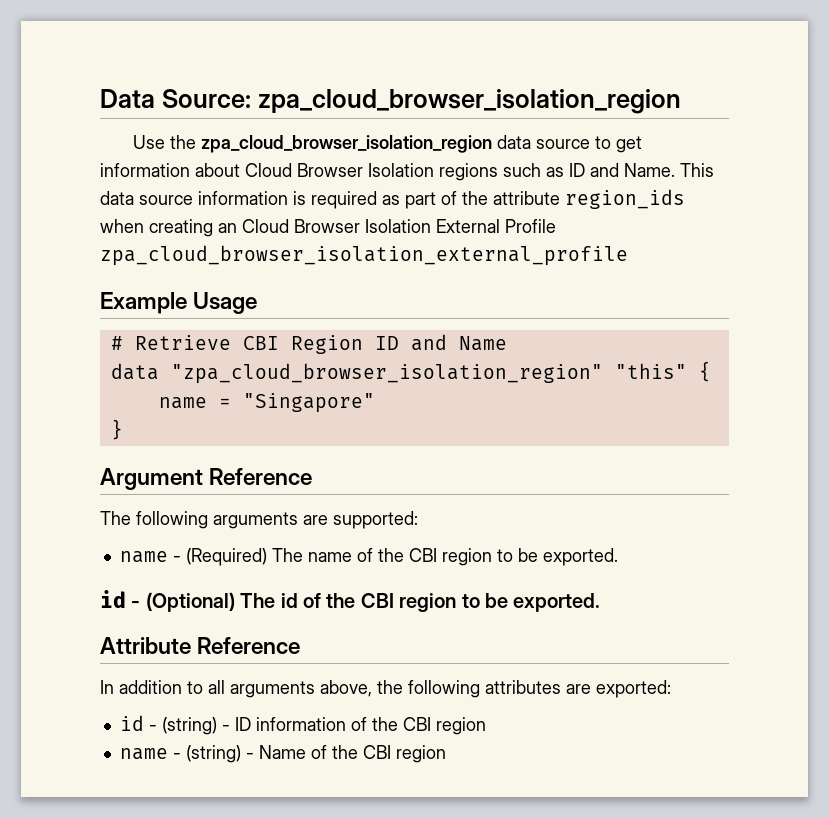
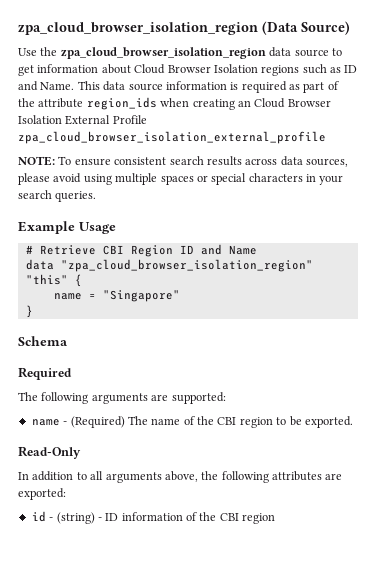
[100,89,681,114] Data Source: zpa_cloud_browser_isolation_region -> [18,21,350,35] zpa_cloud_browser_isolation_region (Data Source)
(628, 255) none -> [18,156,348,167] [18,173,344,185] [18,190,97,202] // NOTE: To ensure consistent search results across data sources, please avoid using multiple spaces or special characters in your search queries.
[100,468,313,490] Argument Reference -> [18,336,68,346] [18,367,72,380] Schema // Required
[100,590,601,612] [100,637,301,654] id - (Optional) The id of the CBI region to be exported. // Attribute Reference -> [18,446,81,459] Read-Only
[119,745,446,763] // name - (string) - Name of the CBI region -> (276, 518) none

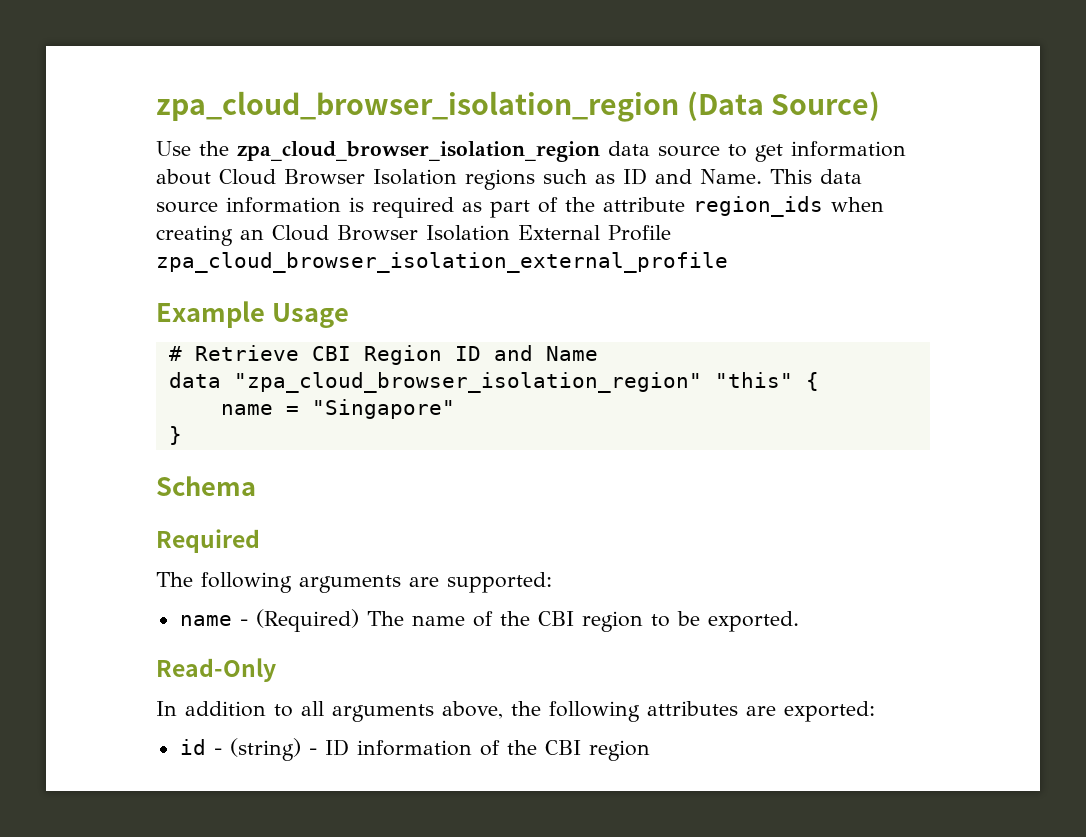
[18,156,348,167] [18,173,344,185] [18,190,97,202] // NOTE: To ensure consistent search results across data sources, please avoid using multiple spaces or special characters in your search queries. -> (728, 262) none

